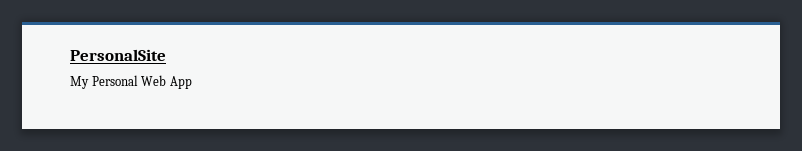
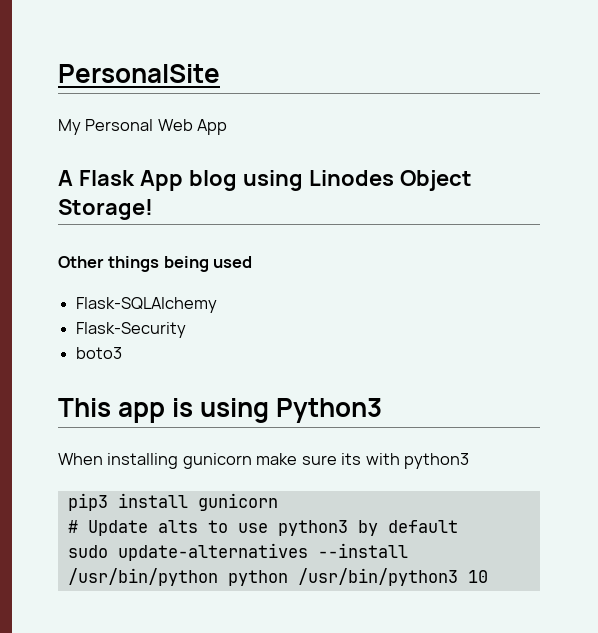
(192, 82) none -> [58,170,472,191] [58,199,153,220] [58,256,253,272] [76,297,218,313] [76,322,187,338] [76,347,123,359] [58,398,383,423] [58,453,470,469] [67,493,278,511] [67,520,458,536] [67,543,408,561] [67,568,488,586] // A Flask App blog using Linodes Object Storage! // Other things being used // Flask-SQLAlchemy // Flask-Security // boto3 // This app is using Python3 // When installing gunicorn make sure its with python3 // pip3 install gunicorn // # Update alts to use python3 by default // sudo update-alternatives --install /usr/bin/python python /usr/bin/python3 10

